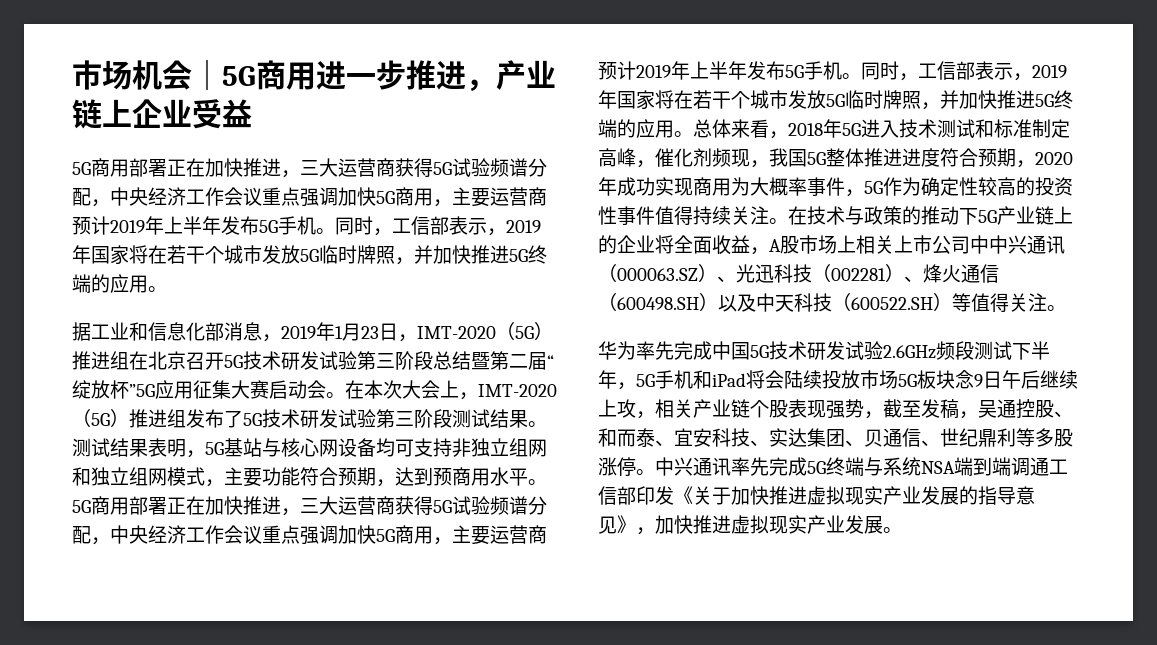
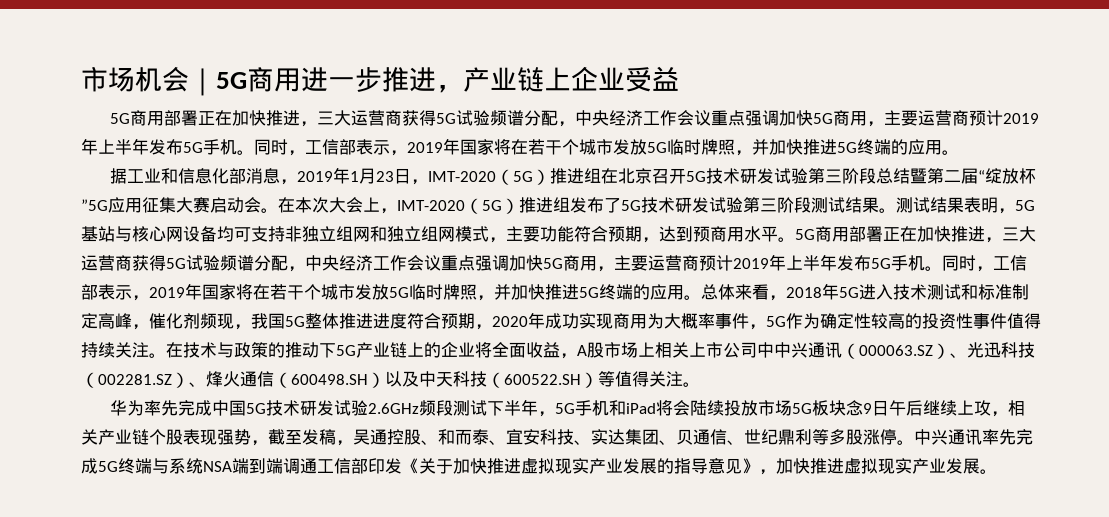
[831,268,886,281] 002281 -> [98,374,172,385] 002281.SZ

